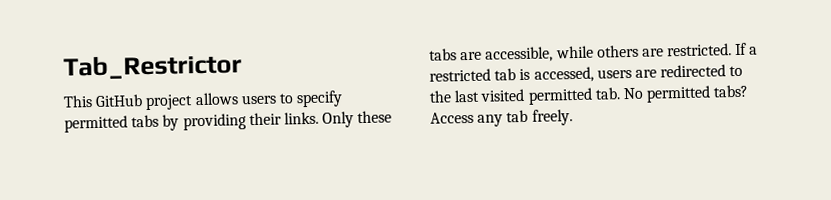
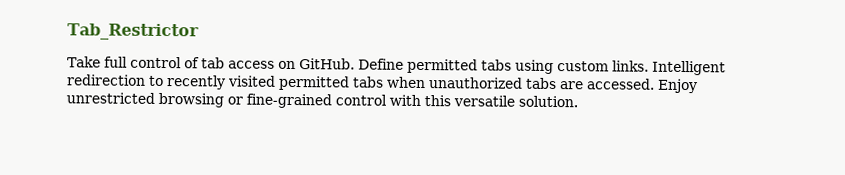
[63,90,344,111] [64,110,393,133] [429,42,759,63] [429,64,744,83] [429,84,749,105] [430,109,573,127] This GitHub project allows users to specify permitted tabs by providing their links. Only these tabs are accessible, while others are restricted. If a restricted tab is accessed, users are redirected to the last visited permitted tab. No permitted tabs? Access any tab freely. -> [67,56,726,76] [67,74,698,94] [66,92,578,109] Take full control of tab access on GitHub. Define permitted tabs using custom links. Intelligent redirection to recently visited permitted tabs when unauthorized tabs are accessed. Enjoy unrestricted browsing or fine-grained control with this versatile solution.

